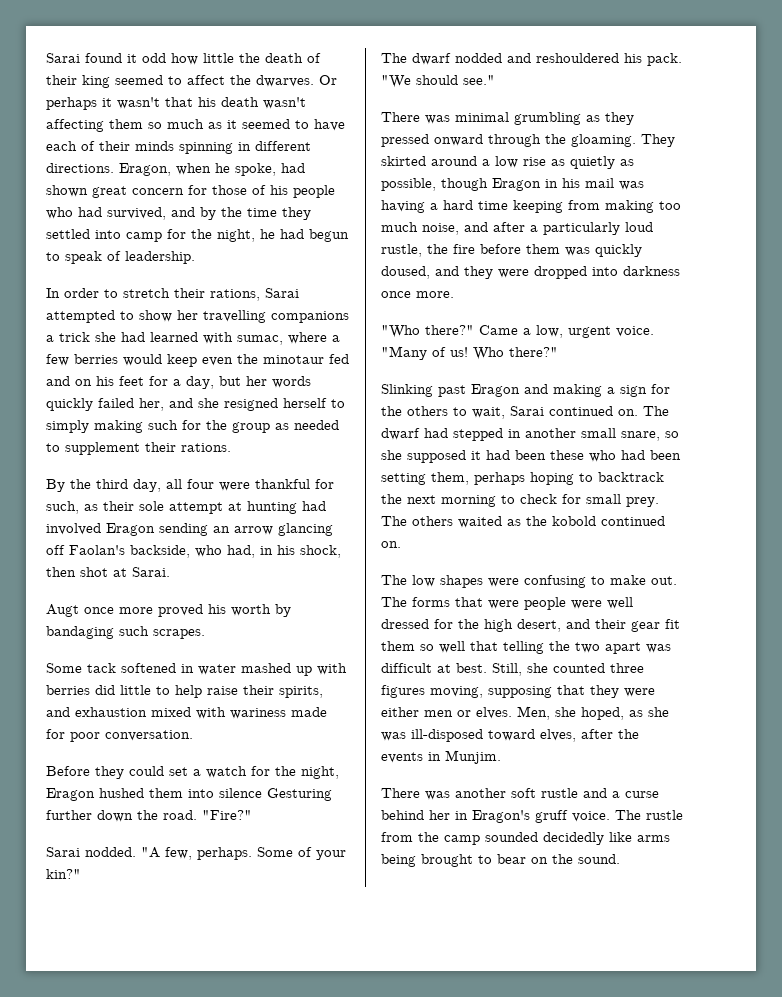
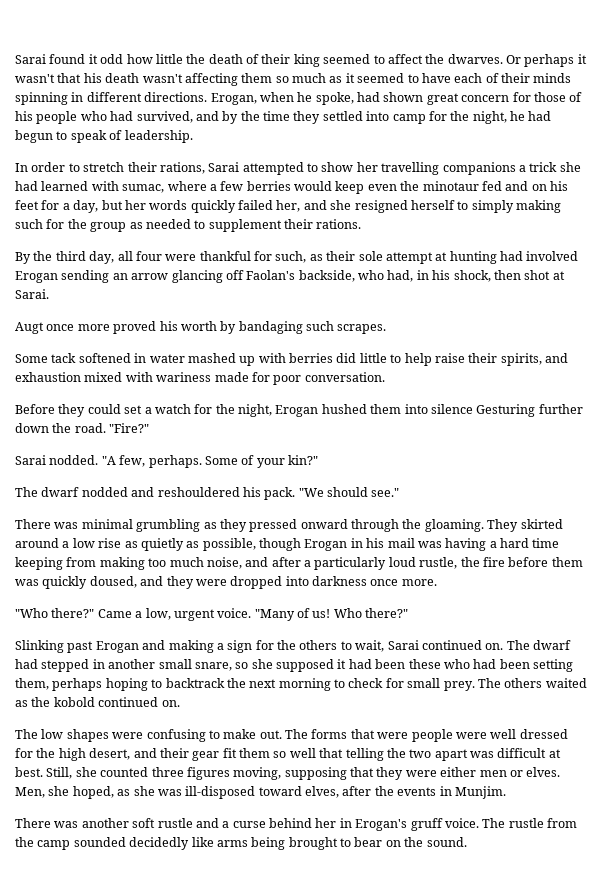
[119,163,171,176] Eragon, -> [210,93,257,105] Erogan,
[106,523,155,536] Eragon -> [15,271,58,283] Erogan
[46,788,95,801] Eragon -> [275,405,319,417] Erogan
[492,178,541,191] Eragon -> [304,539,348,551] Erogan
[471,384,520,397] Eragon -> [95,641,139,653] Erogan
[472,810,530,823] Eragon's -> [355,819,408,831] Erogan's

